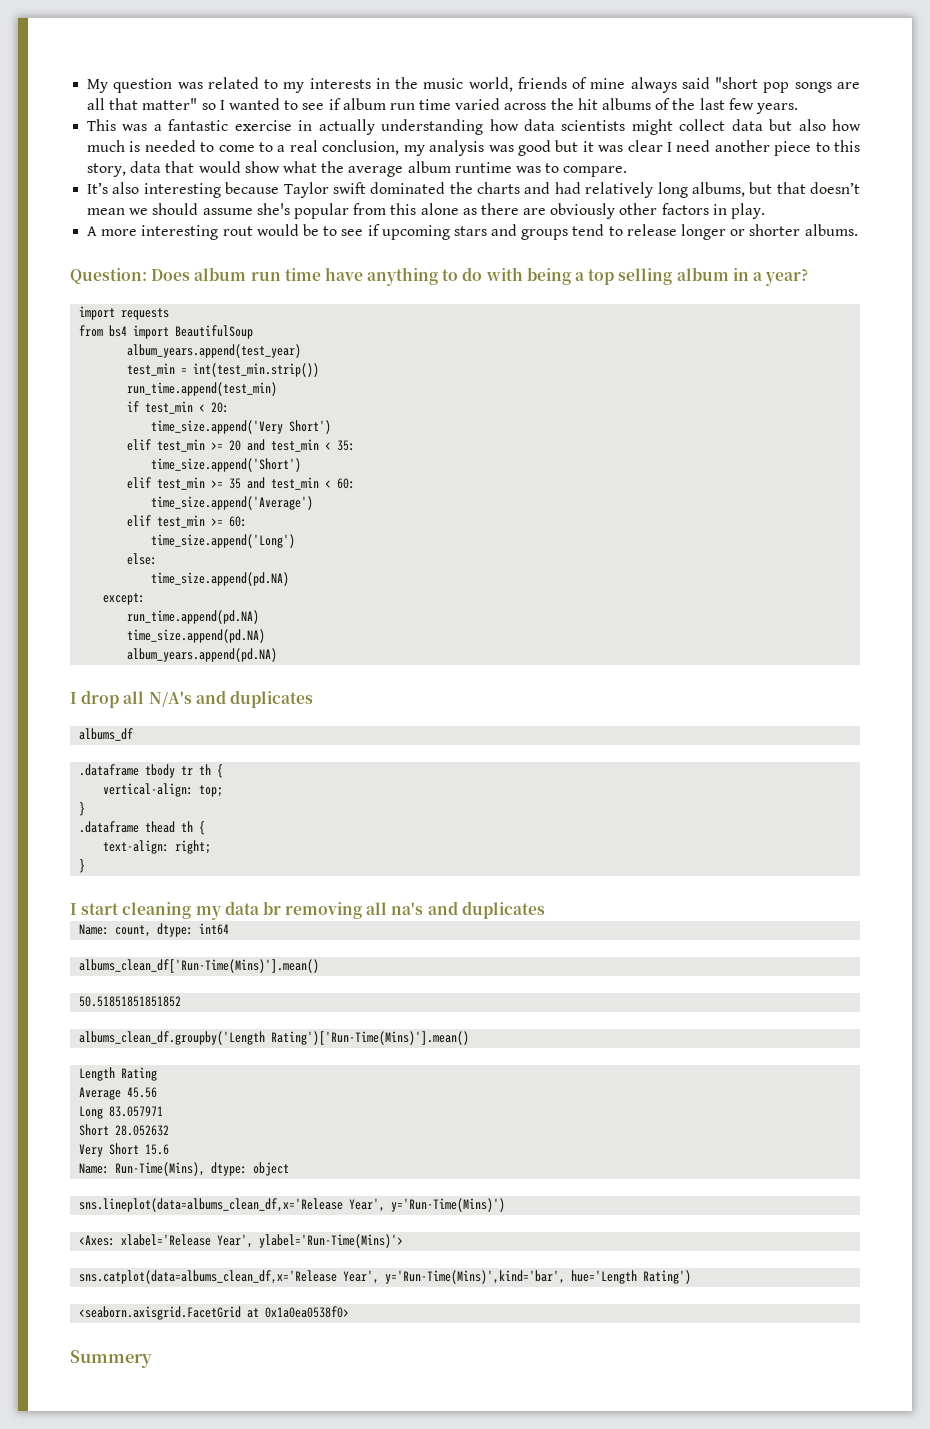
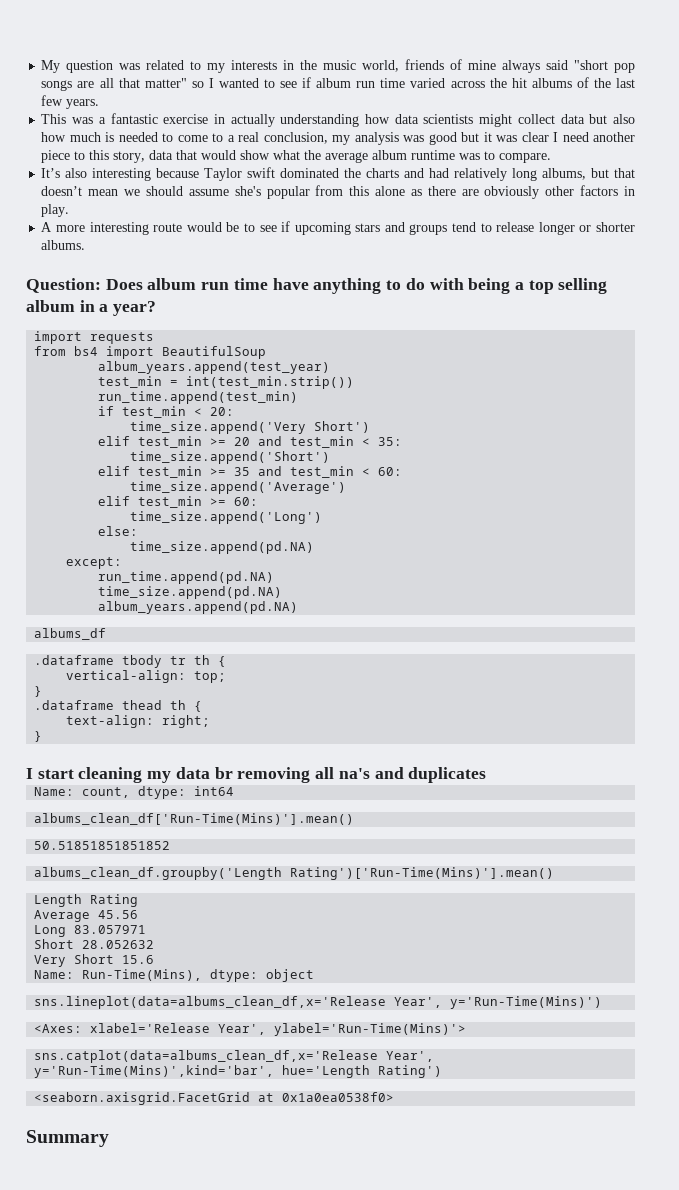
[222,226,253,236] rout -> [153,223,183,232] route
[70,690,313,708] // I drop all N/A's and duplicates -> (299, 607) none
[70,1350,152,1368] Summery -> [26,1130,109,1147] Summary

